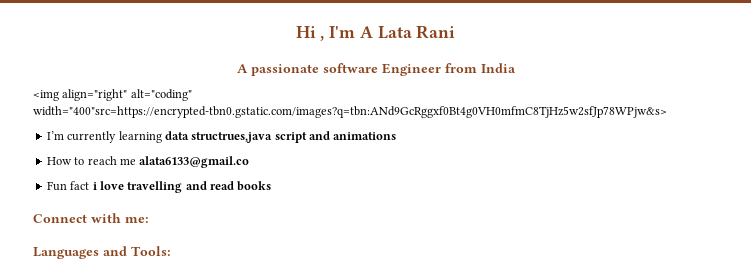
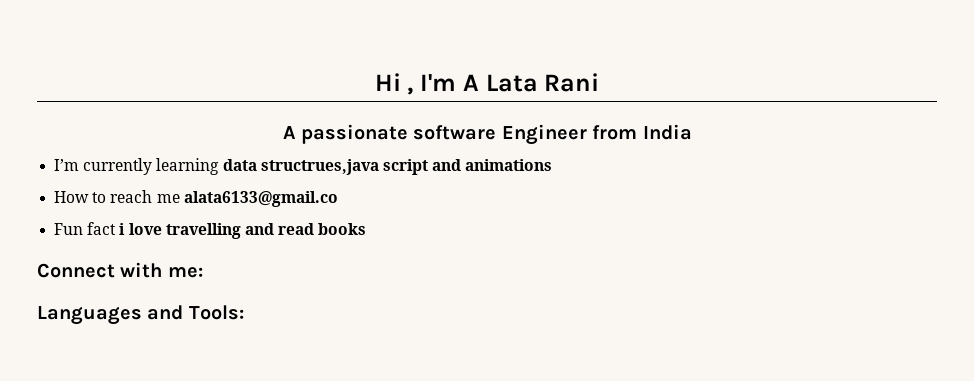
[33,89,192,101] [33,106,667,118] // <img align="right" alt="coding" width="400"src=https://encrypted-tbn0.gstatic.com/images?q=tbn:ANd9GcRggxf0Bt4g0VH0mfmC8TjHz5w2sfJp78WPjw&s> -> (692, 132) none

